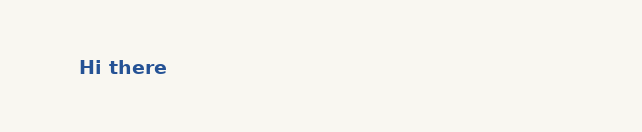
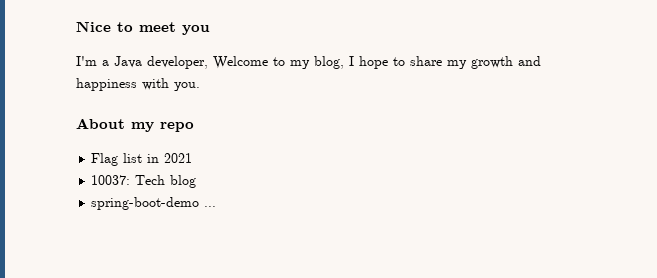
[79,60,167,74] Hi there -> [76,21,210,35] [76,56,541,69] [76,78,200,91] [76,118,194,132] [91,153,193,166] [91,175,197,188] [91,197,217,210] Nice to meet you // I'm a Java developer, Welcome to my blog, I hope to share my growth and happiness with you. // About my repo // Flag list in 2021 // 10037: Tech blog // spring-boot-demo ...

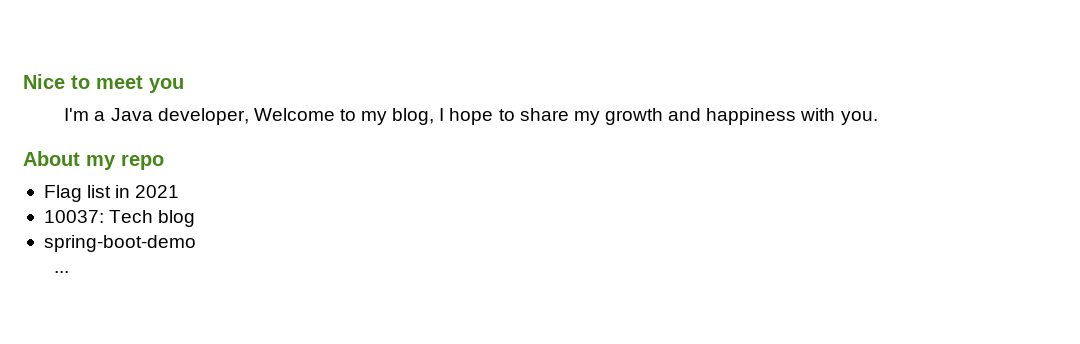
(200, 203) none -> (196, 243) //

